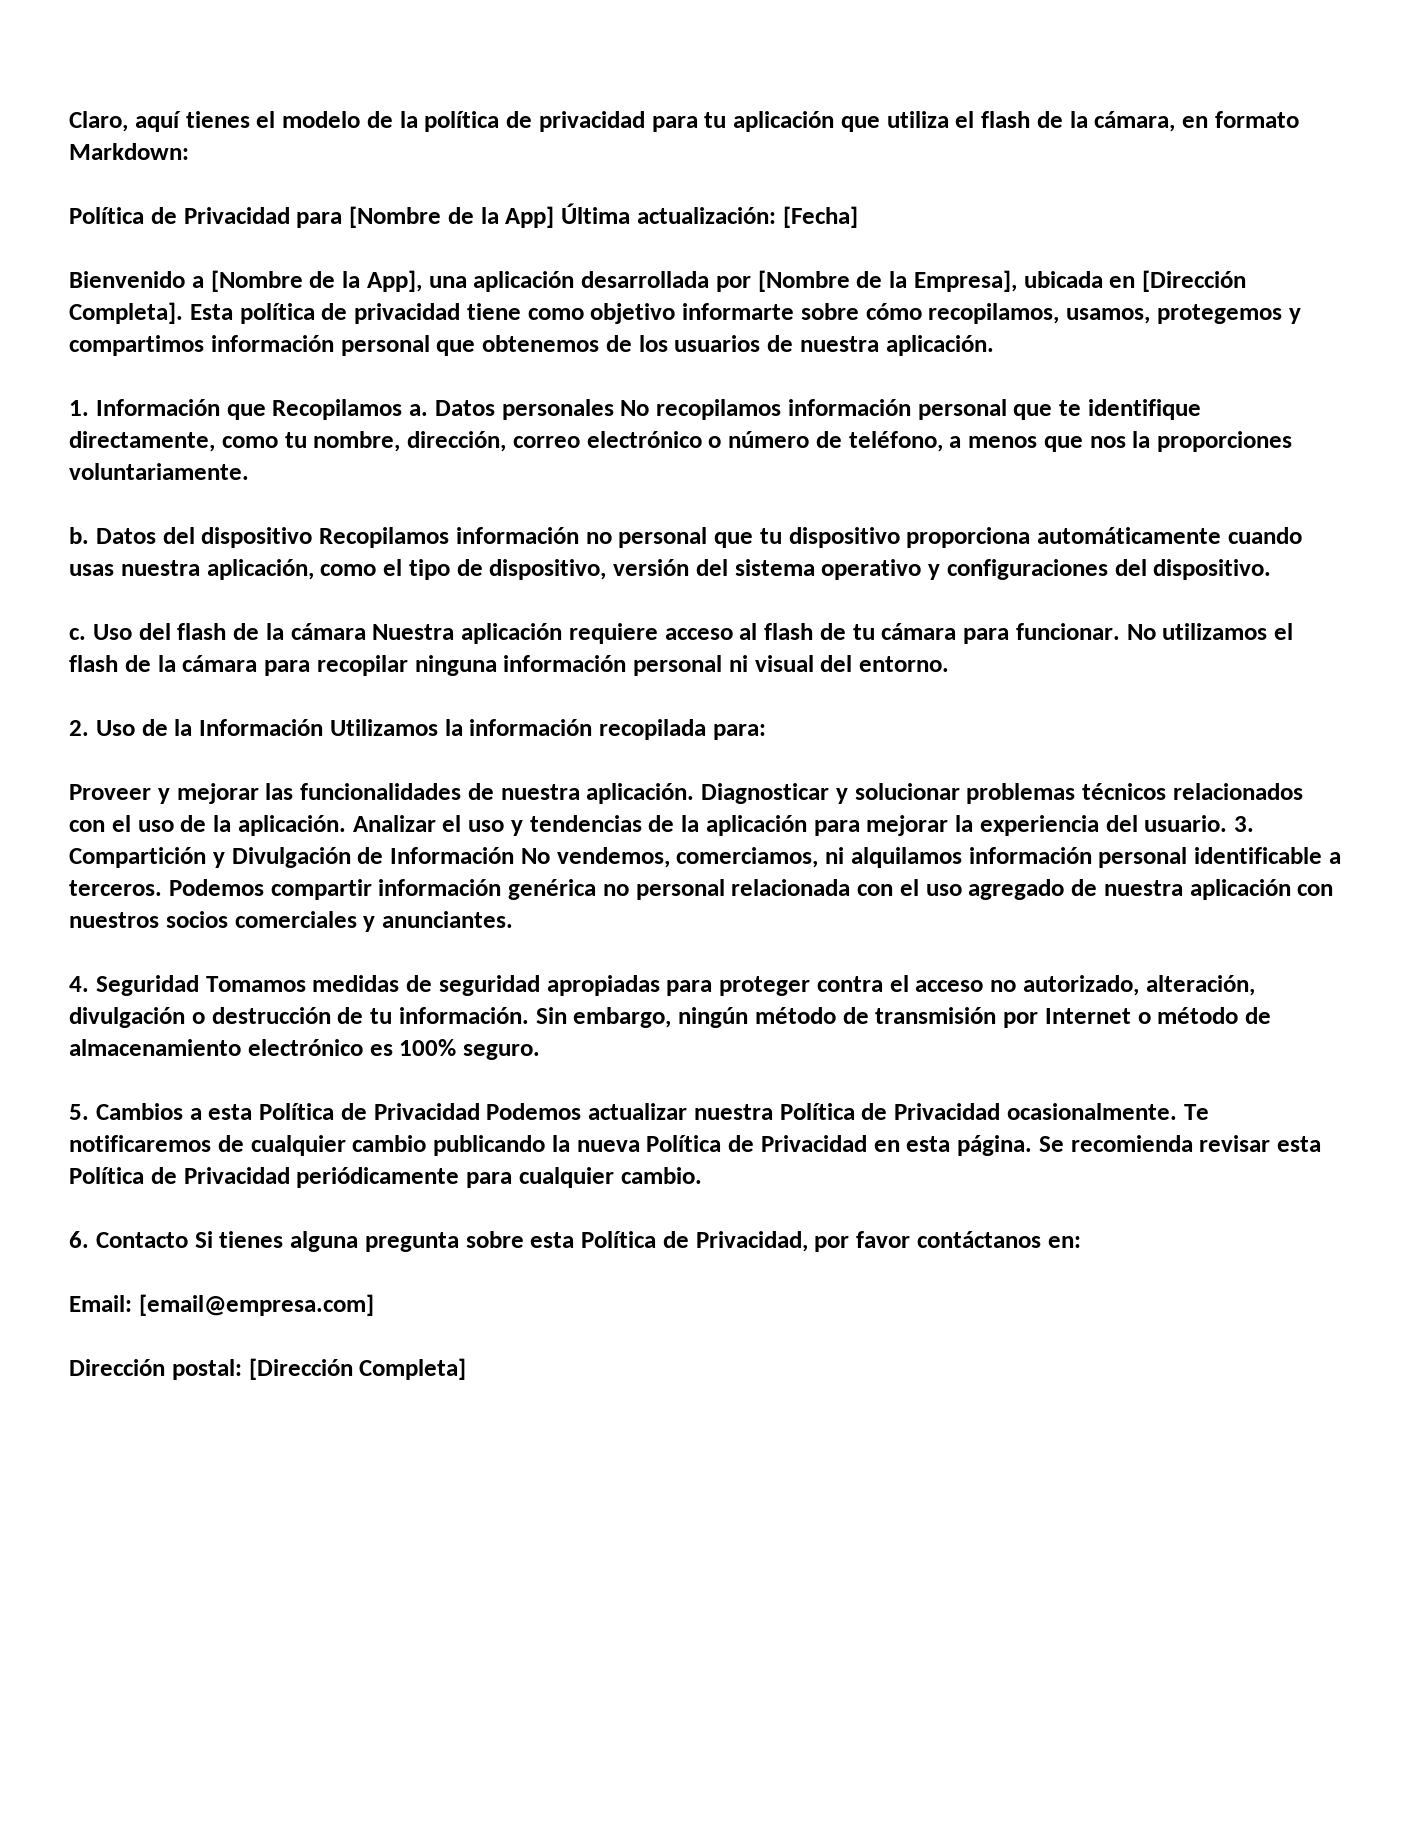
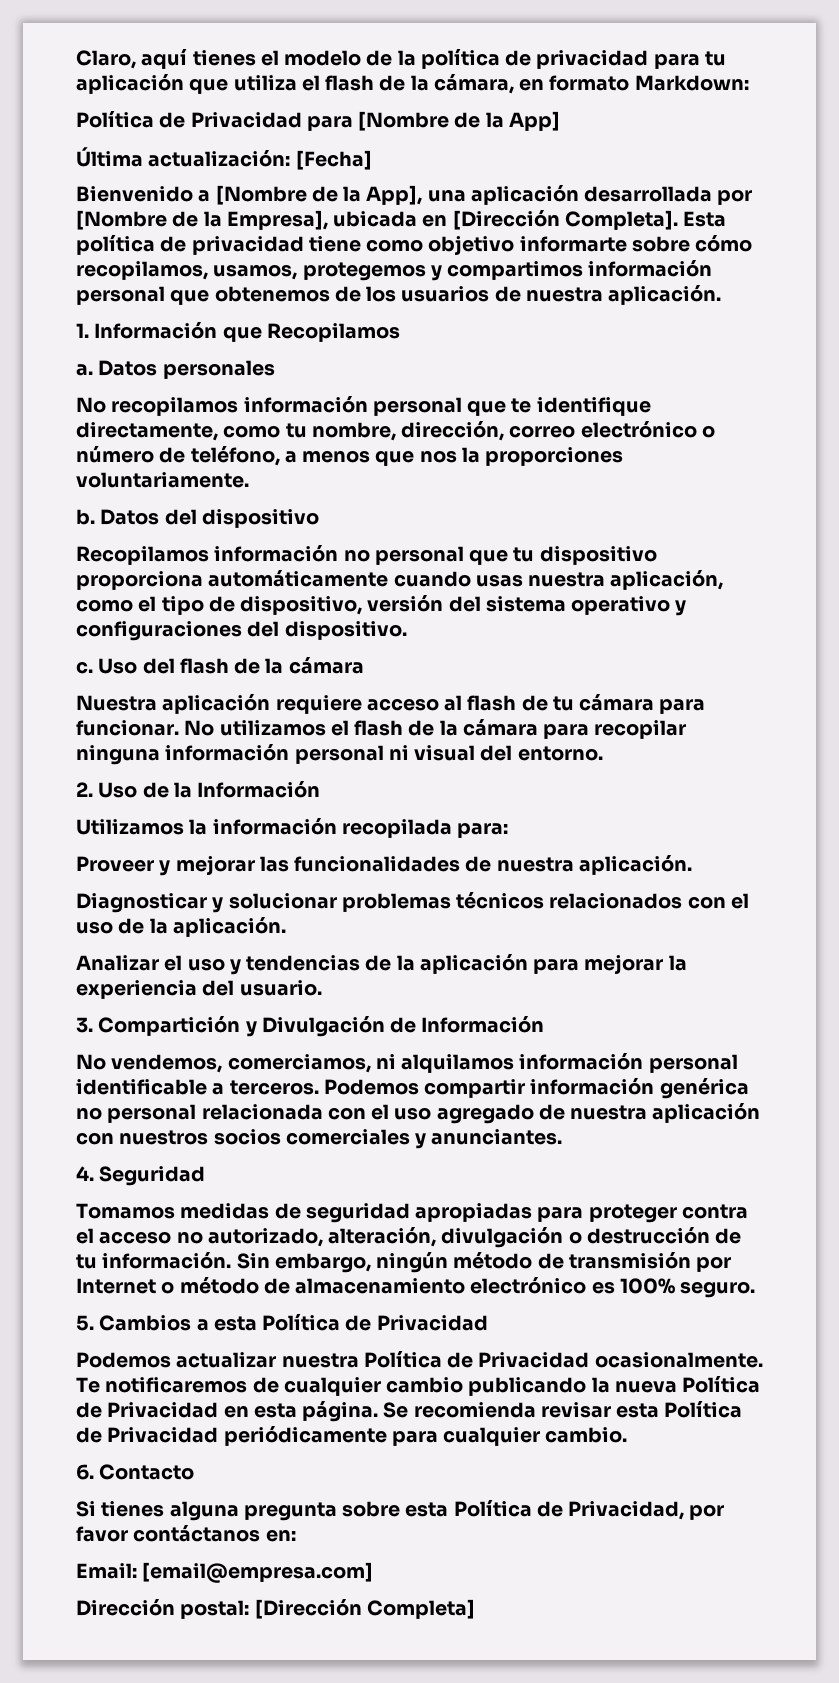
(555, 217) none -> (560, 121) //
(403, 409) none -> (400, 332) //
(614, 409) none -> (275, 369) //
(313, 537) none -> (319, 518) //
(366, 631) none -> (364, 665) //
(323, 727) none -> (321, 789) //
(695, 793) none -> (692, 865) //
(346, 825) none -> (286, 927) //
(1228, 823) none -> (322, 988) //
(514, 855) none -> (545, 1024) //
(199, 985) none -> (206, 1176) //
(480, 1111) none -> (488, 1323) //
(188, 1240) none -> (195, 1472) //

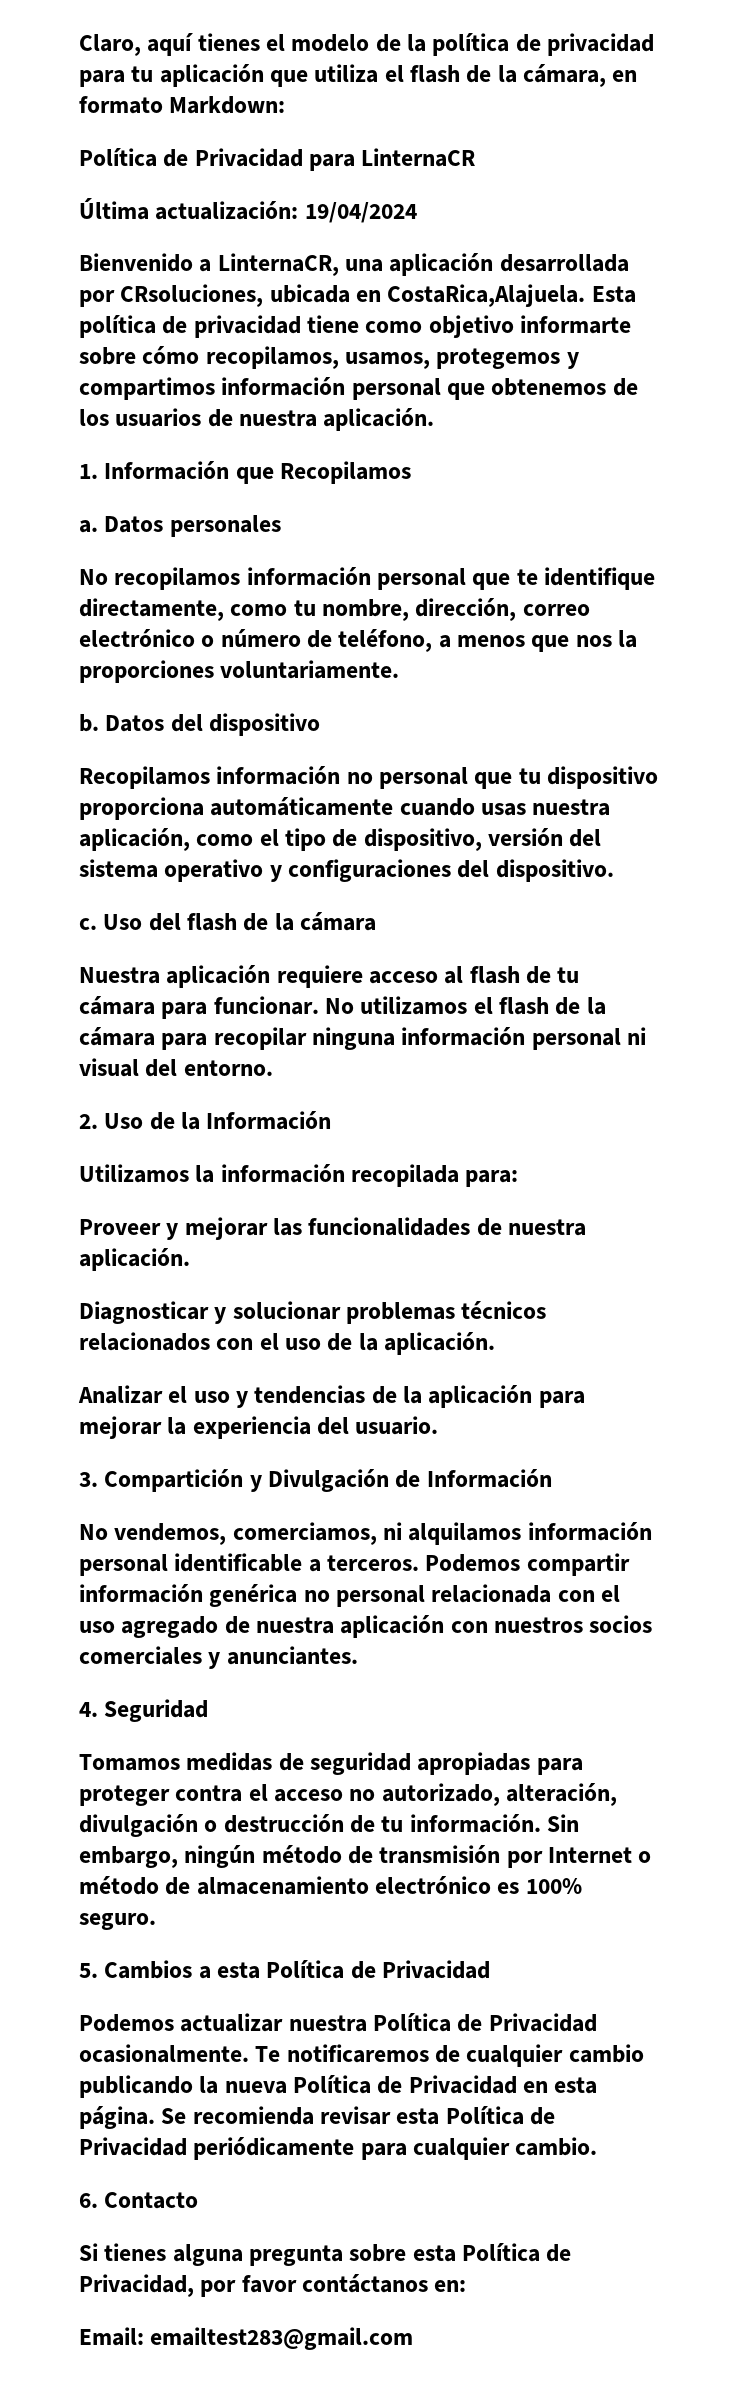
[358,111,560,131] [Nombre de la App] -> [361,148,476,167] LinternaCR
[295,150,372,170] [Fecha] -> [304,202,417,223] 19/04/2024
[215,185,753,205] [76,210,678,230] [Nombre de la App], una aplicación desarrollada por [Nombre de la Empresa], ubicada en [Dirección Completa]. -> [217,253,629,276] [79,284,586,307] LinternaCR, una aplicación desarrollada por CRsoluciones, ubicada en CostaRica,Alajuela.
[142,1562,374,1583] [76,1599,475,1619] [email@empresa.com] // Dirección postal: [Dirección Completa] -> [150,2327,414,2350] emailtest283@gmail.com

